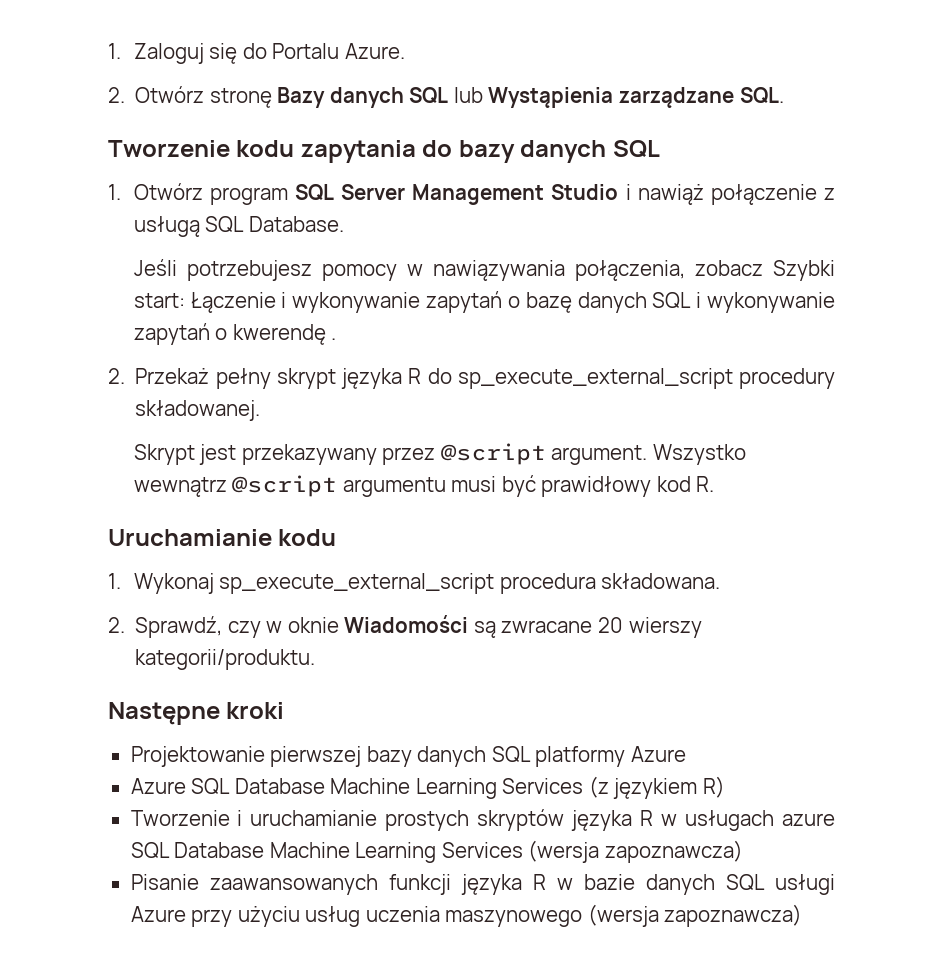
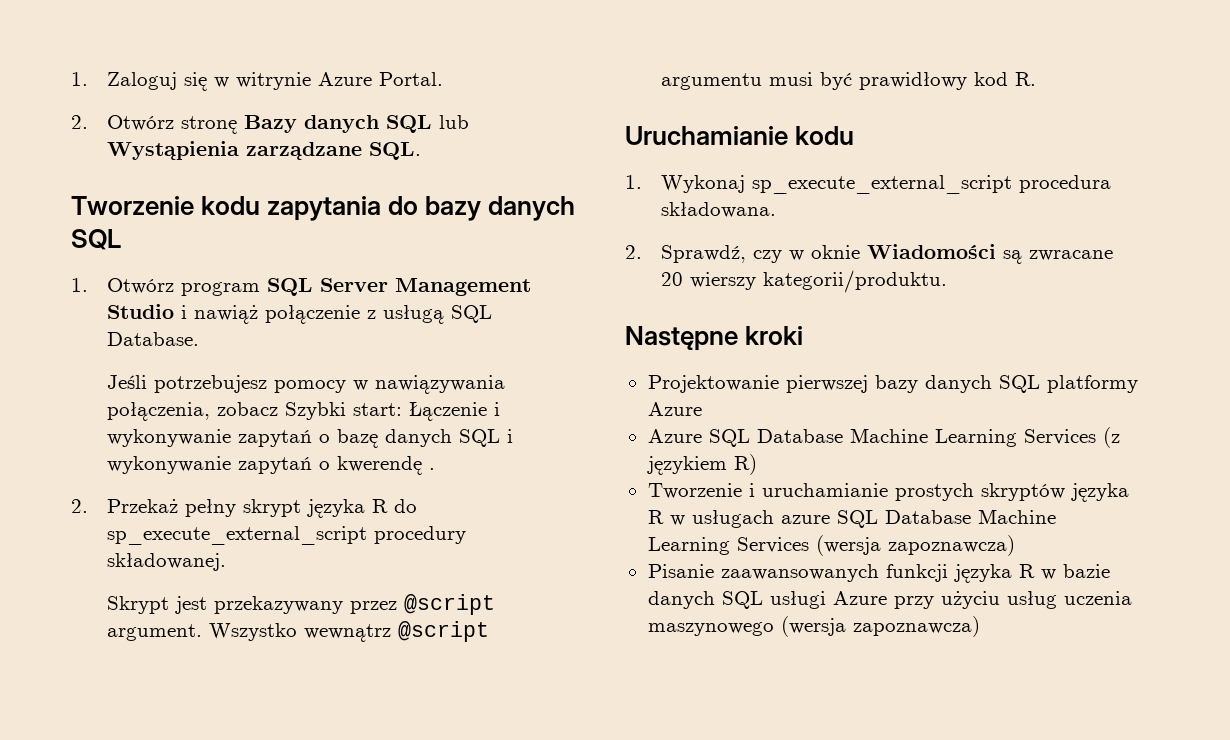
[242,43,405,59] do Portalu Azure. -> [213,72,443,90] w witrynie Azure Portal.

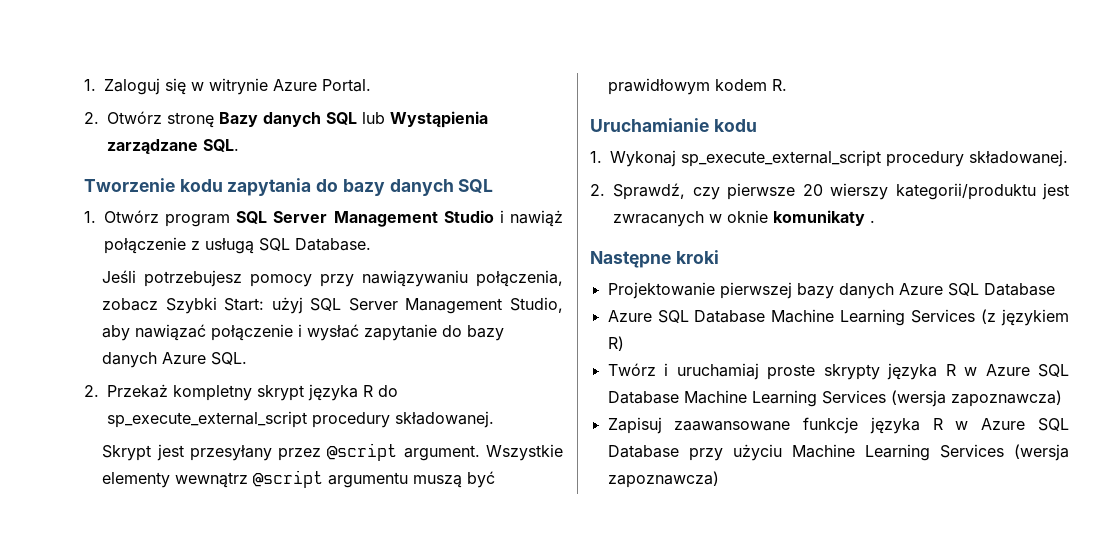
[352,375,505,394] w nawiązywania -> [320,270,469,287] przy nawiązywaniu
[352,402,500,421] [106,429,513,448] [106,456,435,475] start: Łączenie i wykonywanie zapytań o bazę danych SQL i wykonywanie zapytań o kwerendę . -> [224,297,563,314] [102,324,505,341] [102,352,248,368] Start: użyj SQL Server Management Studio, aby nawiązać połączenie i wysłać zapytanie do bazy danych Azure SQL.
[184,499,236,517] pełny -> [173,385,252,401] kompletny
[213,596,343,614] przekazywany -> [189,445,272,461] przesyłany
[208,623,297,641] Wszystko -> [486,444,563,461] [102,472,171,488] Wszystkie elementy
[768,72,1008,90] musi być prawidłowy kod -> [413,471,496,488] [608,78,768,95] muszą być prawidłowym kodem
[1018,175,1111,193] [660,202,776,218] procedura składowana. -> [886,150,1068,167] procedury składowanej.
[788,244,1113,264] [660,270,947,293] w oknie Wiadomości są zwracane 20 wierszy kategorii/produktu. -> [727,183,1069,200] [613,210,875,227] pierwsze 20 wierszy kategorii/produktu jest zwracanych w oknie komunikaty .
[998,375,1138,393] [647,402,702,416] SQL platformy Azure -> [898,283,1055,296] Azure SQL Database
[647,483,1129,502] [647,510,830,528] Tworzenie i uruchamianie prostych skryptów języka R w usługach azure -> [607,363,1030,380] Twórz i uruchamiaj proste skrypty języka R w Azure
[647,564,1110,583] [647,591,1132,609] [647,622,774,636] Pisanie zaawansowanych funkcji języka R w bazie danych SQL usługi Azure przy użyciu usług uczenia maszynowego -> [607,417,1069,434] [607,444,1004,461] Zapisuj zaawansowane funkcje języka R w Azure SQL Database przy użyciu Machine Learning Services

